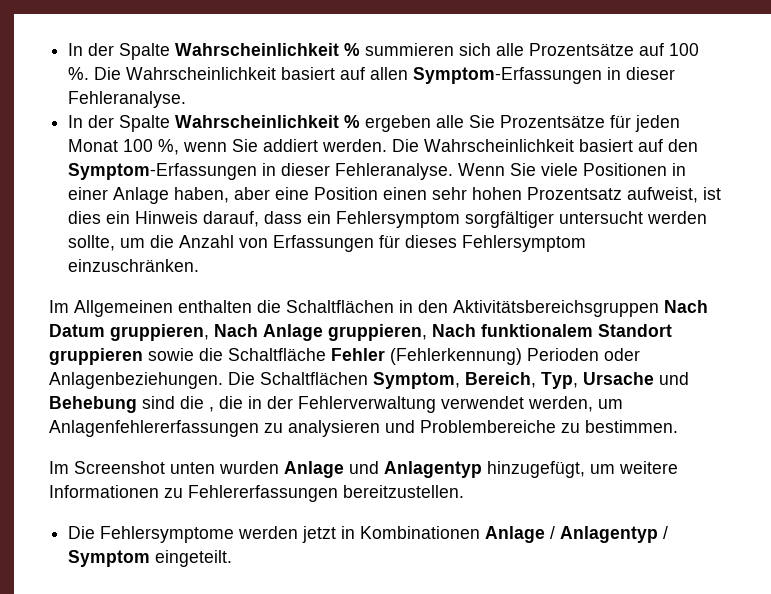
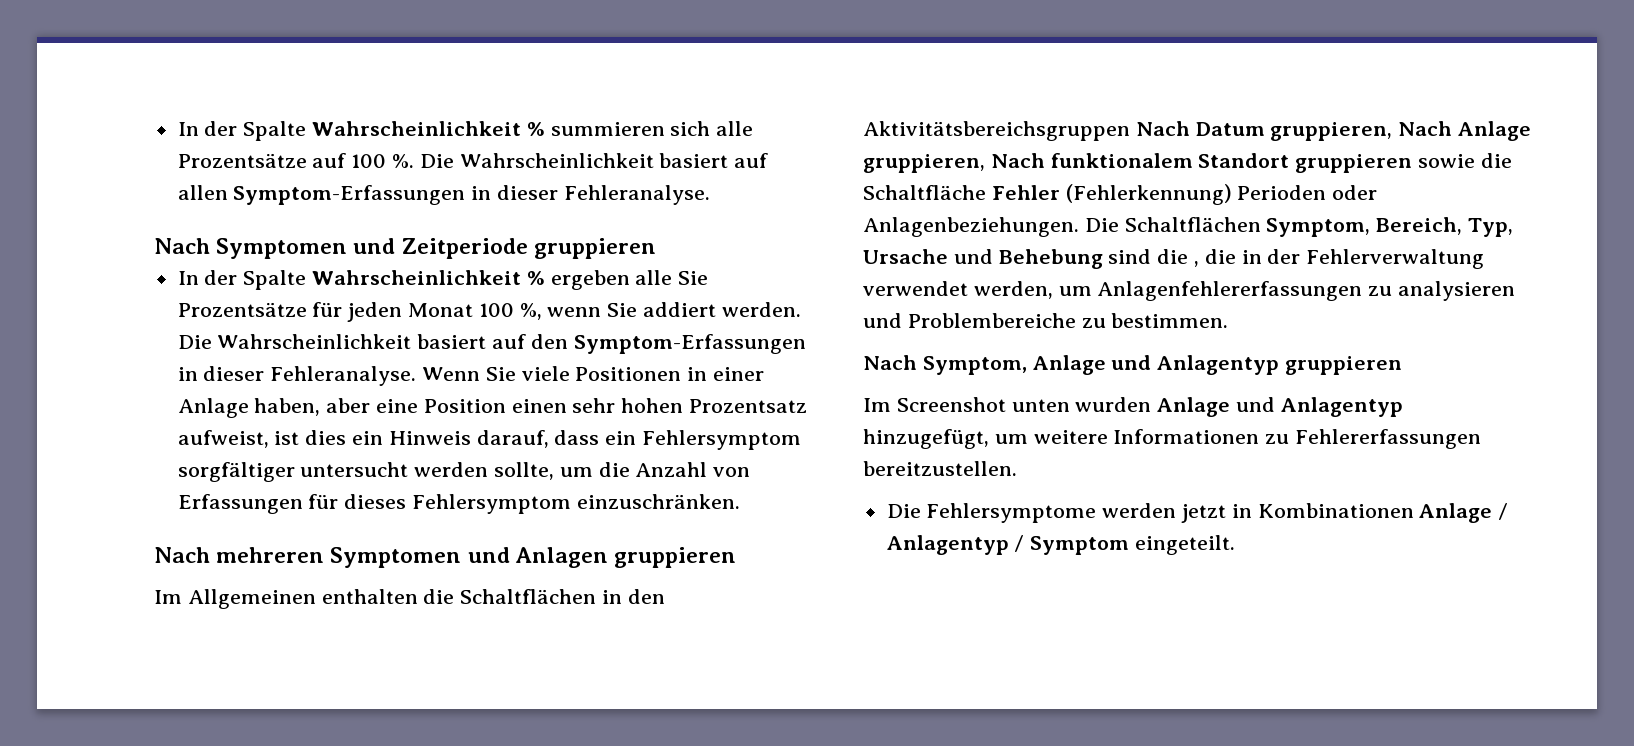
(187, 99) none -> [154,238,656,259] // Nach Symptomen und Zeitperiode gruppieren
(200, 265) none -> [154,547,737,568] // Nach mehreren Symptomen und Anlagen gruppieren
(678, 426) none -> [863,355,1403,375] // Nach Symptom, Anlage und Anlagentyp gruppieren

